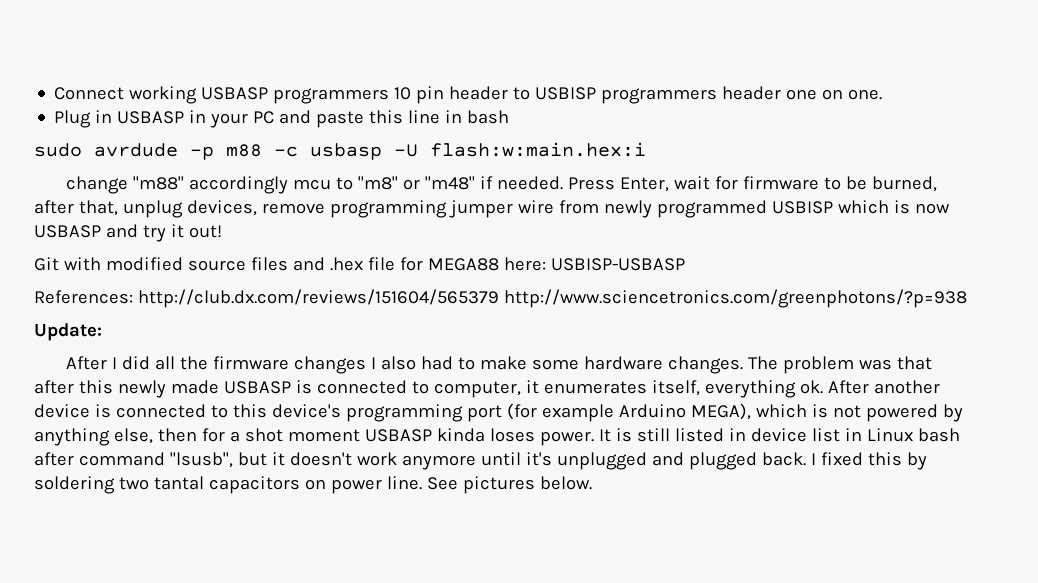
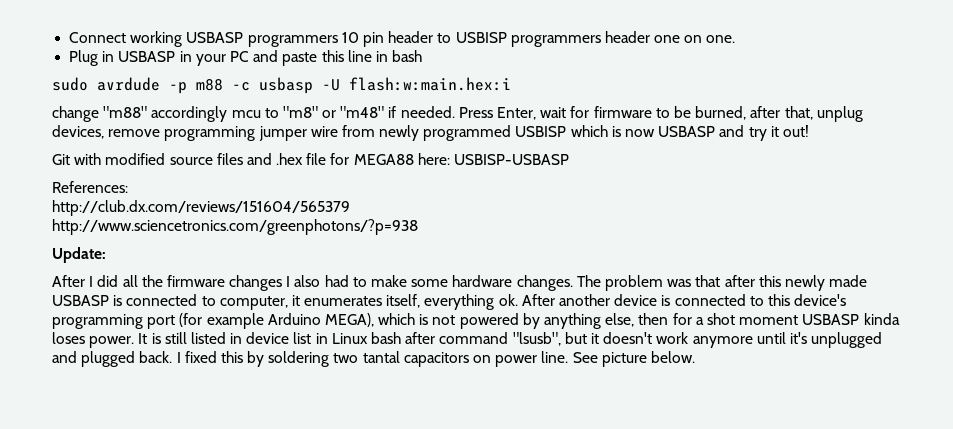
(133, 297) none -> (128, 187) //
(499, 298) none -> (350, 208) //
[462,476,535,494] pictures -> [601,352,647,367] picture

